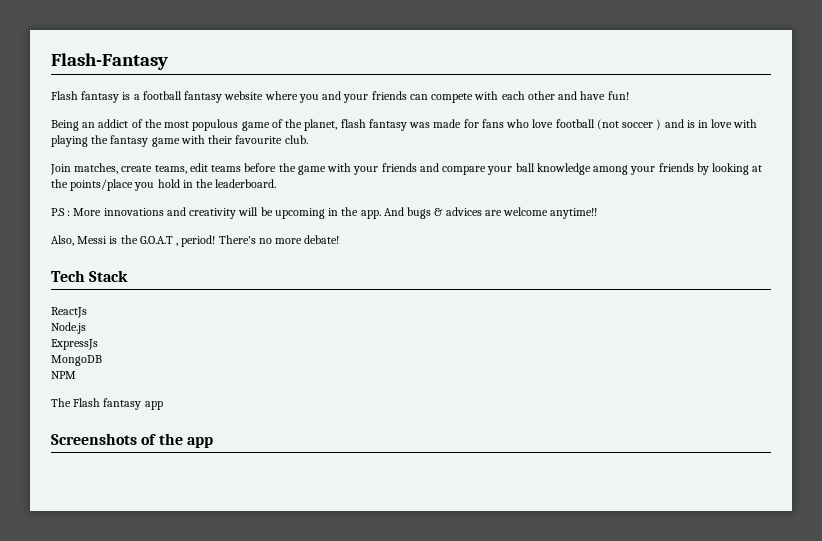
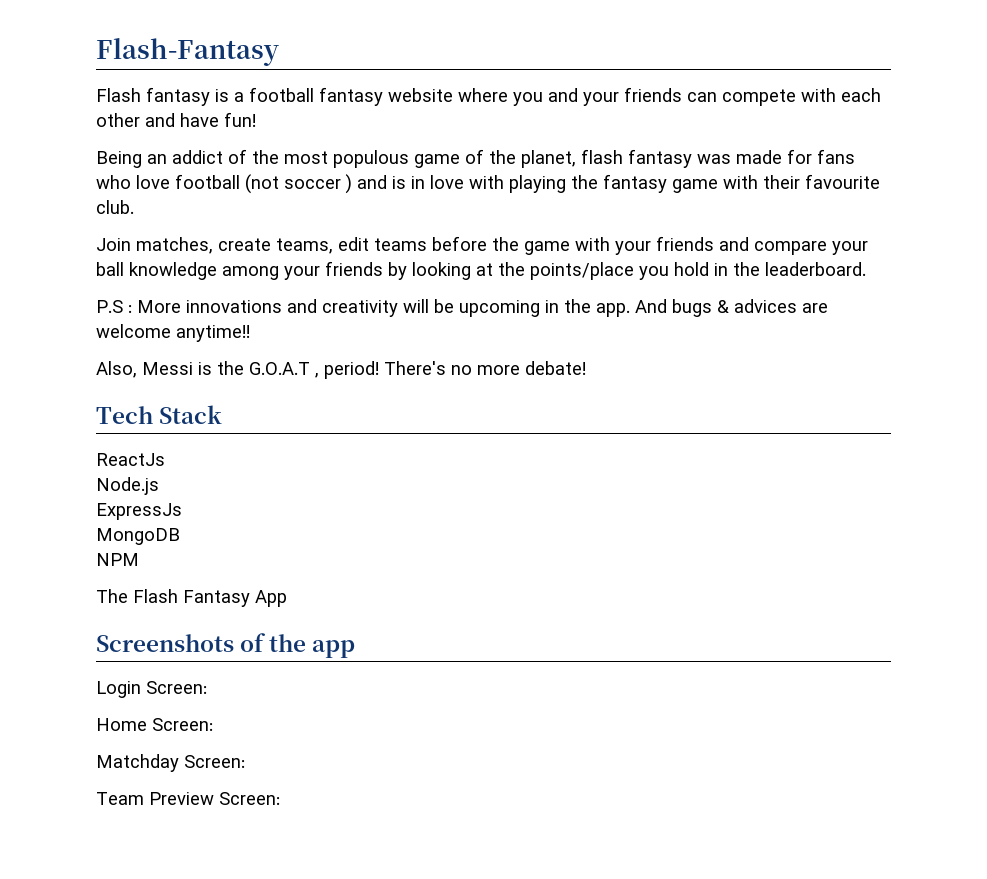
[103,398,163,410] fantasy app -> [183,590,287,607] Fantasy App
(213, 442) none -> [96,681,207,698] [96,718,213,731] [96,754,245,772] [96,792,280,805] // Login Screen: // Home Screen: // Matchday Screen: // Team Preview Screen:

